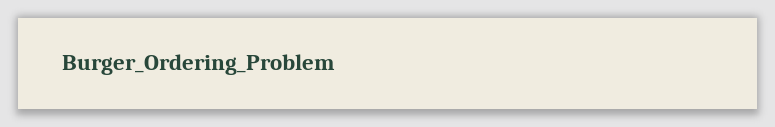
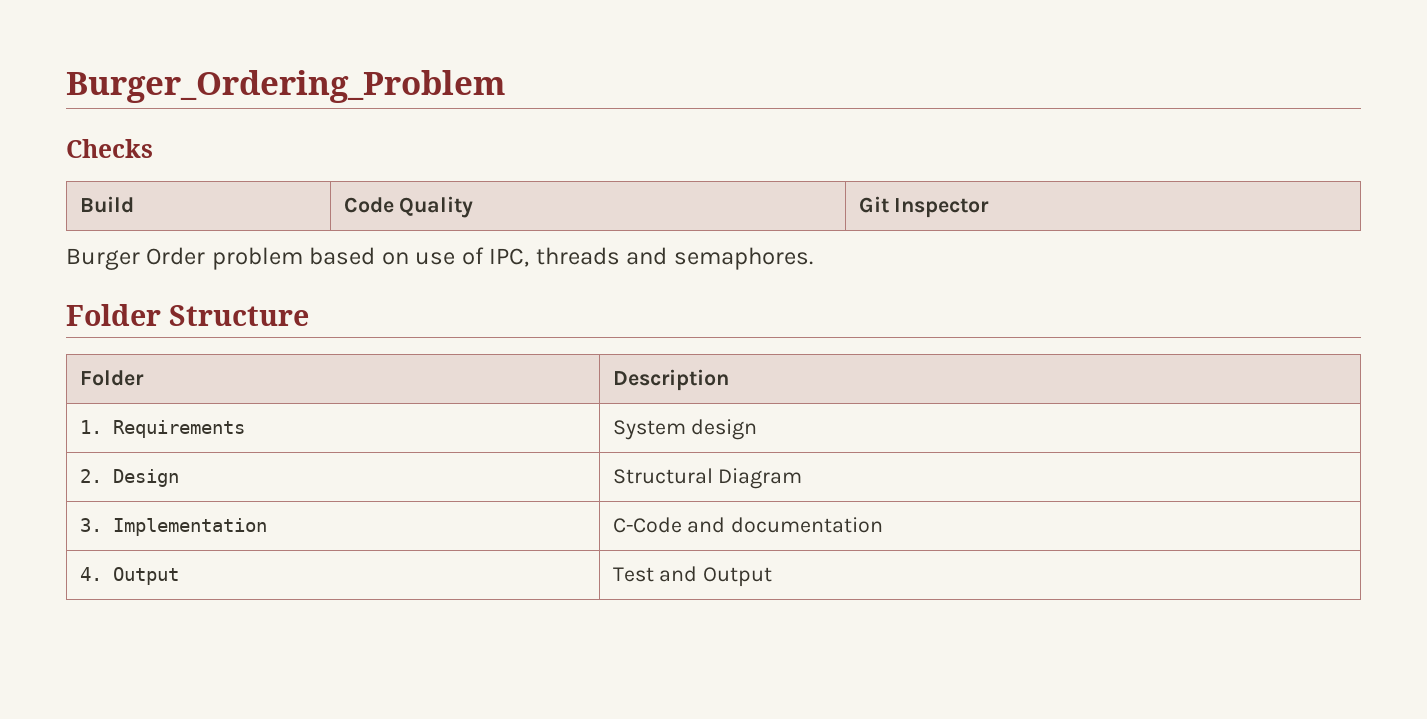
(335, 64) none -> [66,139,153,158] [79,196,134,213] [343,196,474,218] [858,196,990,218] [66,247,813,270] [66,304,309,326] [79,370,144,386] [612,369,729,391] [79,420,245,438] [612,419,758,440] [79,469,179,487] [612,468,803,489] [79,518,267,536] [612,517,884,533] [79,567,179,585] [612,566,773,587] // Checks // Build | Code Quality | Git Inspector // Burger Order problem based on use of IPC, threads and semaphores. // Folder Structure // Folder | Description // 1. Requirements | System design // 2. Design | Structural Diagram // 3. Implementation | C-Code and documentation // 4. Output | Test and Output

